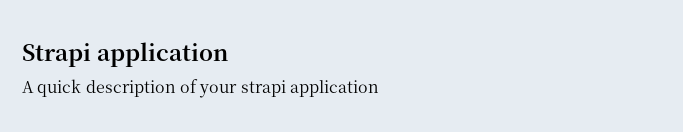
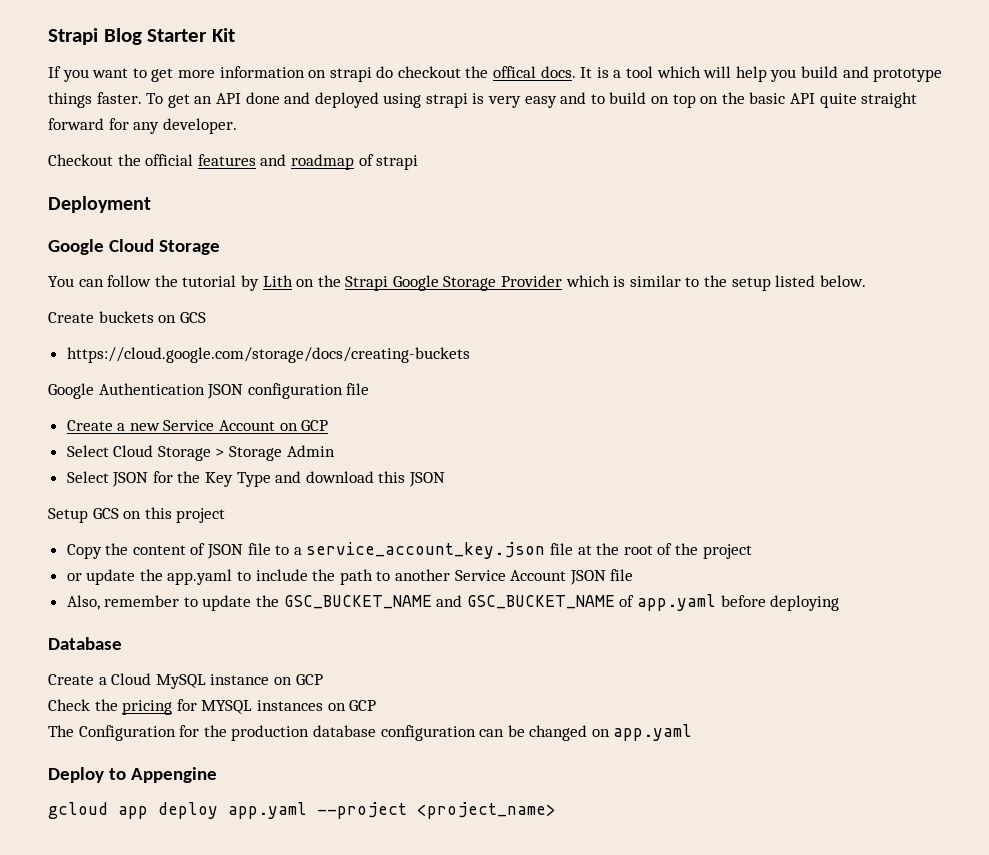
[22,42,229,67] [22,79,379,98] Strapi application // A quick description of your strapi application -> [48,28,235,45] [48,66,943,82] [48,92,918,108] [48,118,237,134] [48,154,419,170] [48,196,151,213] [48,239,220,255] [48,275,866,291] [48,311,206,323] [66,347,470,363] [48,383,370,399] [66,420,329,431] [66,445,335,461] [66,471,446,487] [48,507,226,523] [66,542,752,559] [66,569,634,585] [66,594,840,611] [48,637,122,650] [48,673,323,689] [48,699,377,715] [48,724,693,741] [48,767,217,783] [48,802,556,819] Strapi Blog Starter Kit // If you want to get more information on strapi do checkout the offical docs. It is a tool which will help you build and prototype things faster. To get an API done and deployed using strapi is very easy and to build on top on the basic API quite straight forward for any developer. // Checkout the official features and roadmap of strapi // Deployment // Google Cloud Storage // You can follow the tutorial by Lith on the Strapi Google Storage Provider which is similar to the setup listed below. // Create buckets on GCS // https://cloud.google.com/storage/docs/creating-buckets // Google Authentication JSON configuration file // Create a new Service Account on GCP // Select Cloud Storage > Storage Admin // Select JSON for the Key Type and download this JSON // Setup GCS on this project // Copy the content of JSON file to a service_account_key.json file at the root of the project // or update the app.yaml to include the path to another Service Account JSON file // Also, remember to update the GSC_BUCKET_NAME and GSC_BUCKET_NAME of app.yaml before deploying // Database // Create a Cloud MySQL instance on GCP // Check the pricing for MYSQL instances on GCP // The Configuration for the production database configuration can be changed on app.yaml // Deploy to Appengine // gcloud app deploy app.yaml --project <project_name>

